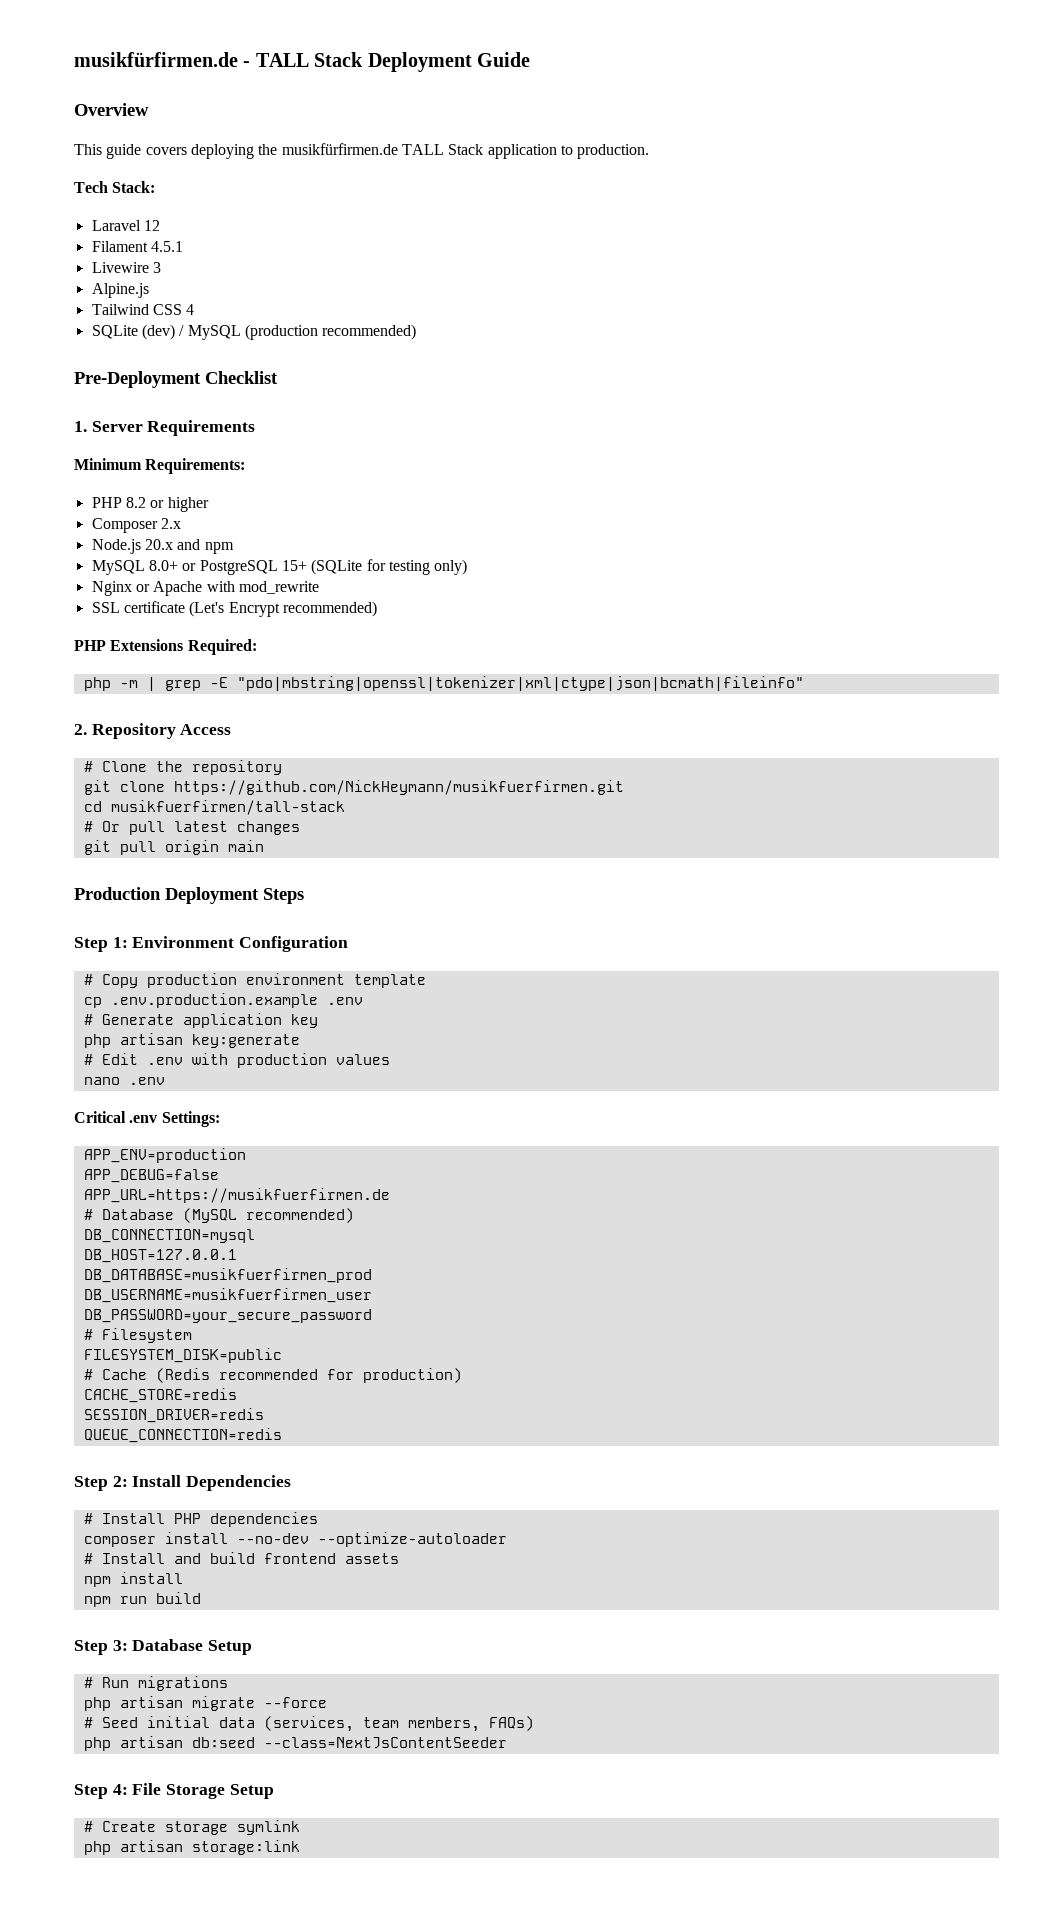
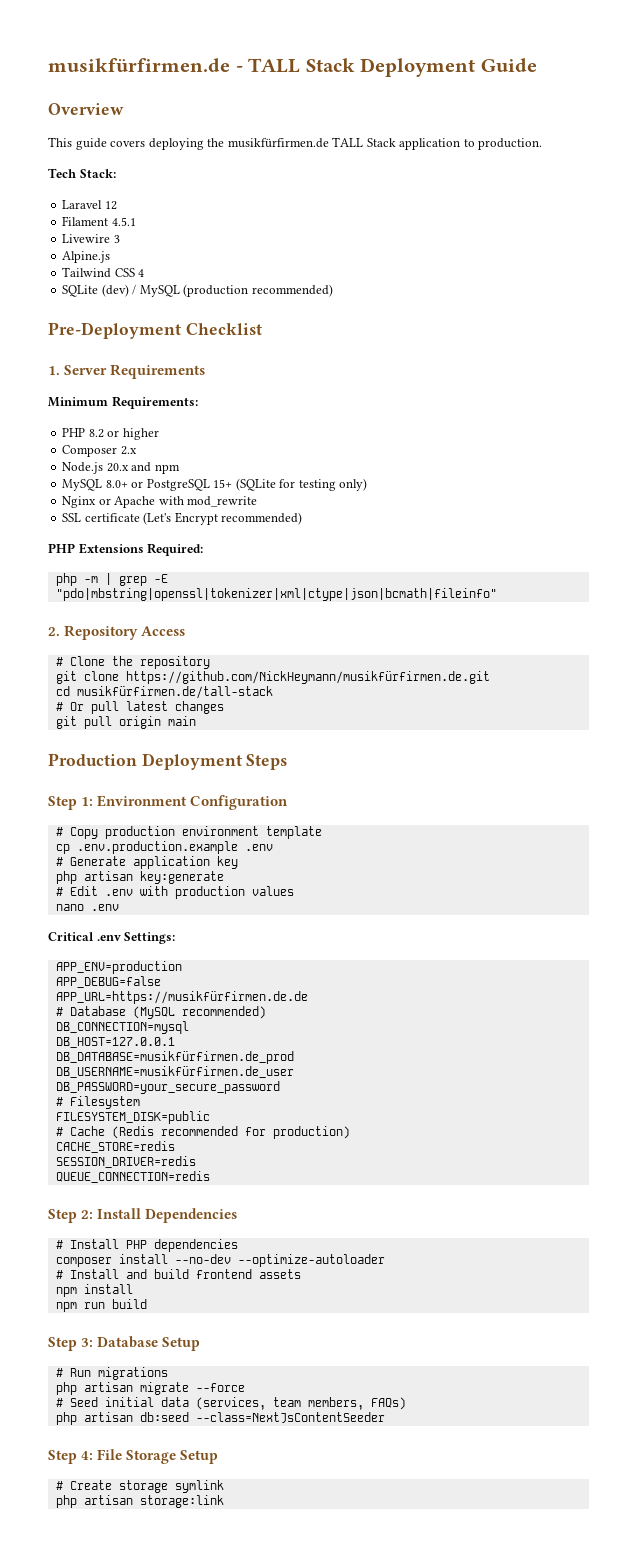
[173,780,624,795] https://github.com/NickHeymann/musikfuerfirmen.git -> [125,671,490,684] https://github.com/NickHeymann/musikfürfirmen.de.git
[110,800,345,815] musikfuerfirmen/tall-stack -> [76,686,273,699] musikfürfirmen.de/tall-stack
[83,1188,390,1203] APP_URL=https://musikfuerfirmen.de -> [55,991,308,1004] APP_URL=https://musikfürfirmen.de.de
[83,1268,372,1283] [83,1288,372,1303] DB_DATABASE=musikfuerfirmen_prod // DB_USERNAME=musikfuerfirmen_user -> [55,1051,294,1064] [55,1066,294,1078] DB_DATABASE=musikfürfirmen.de_prod // DB_USERNAME=musikfürfirmen.de_user

